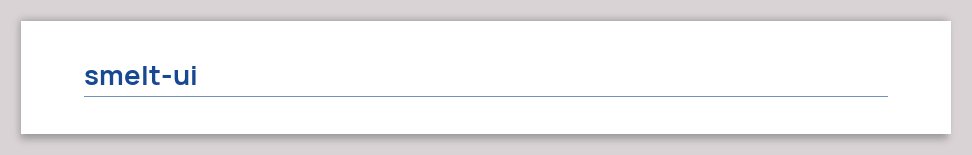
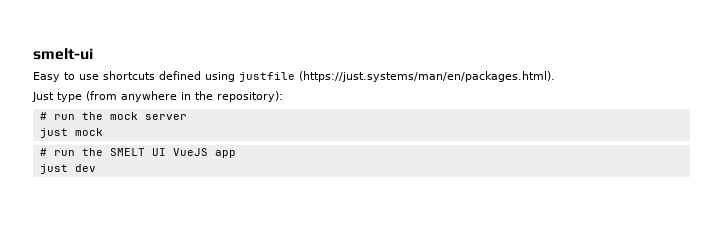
(198, 75) none -> [33,71,555,82] [32,91,283,102] [39,112,187,120] [39,128,103,138] [39,148,236,158] [39,164,96,174] // Easy to use shortcuts defined using justfile (https://just.systems/man/en/packages.html). // Just type (from anywhere in the repository): // # run the mock server // just mock // # run the SMELT UI VueJS app // just dev

